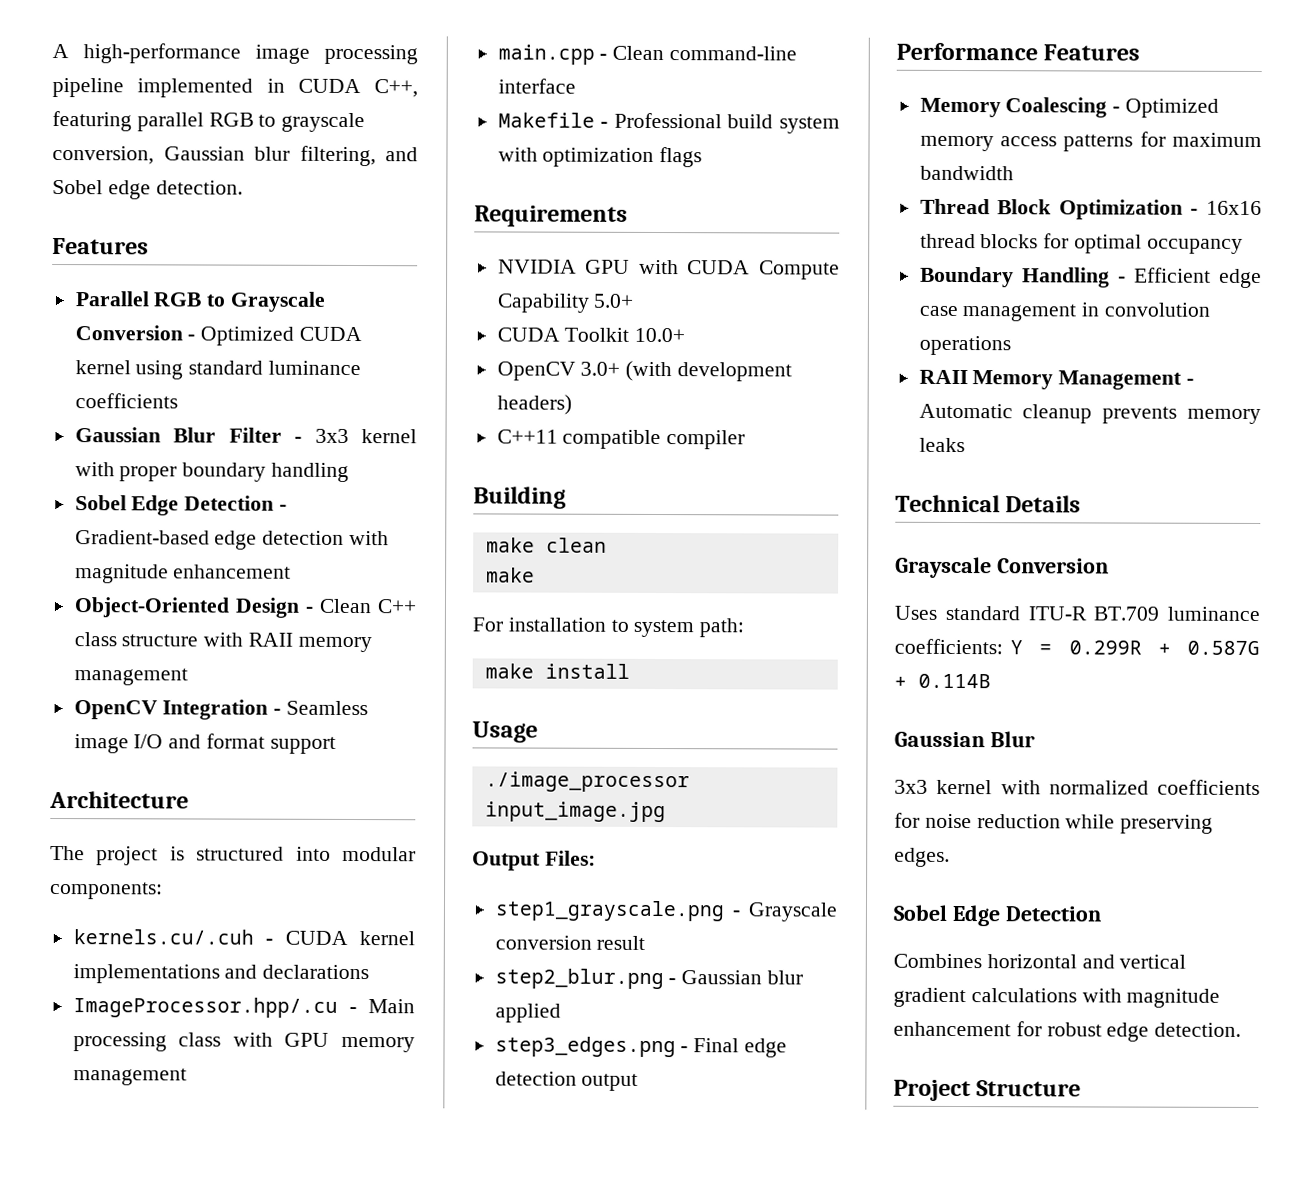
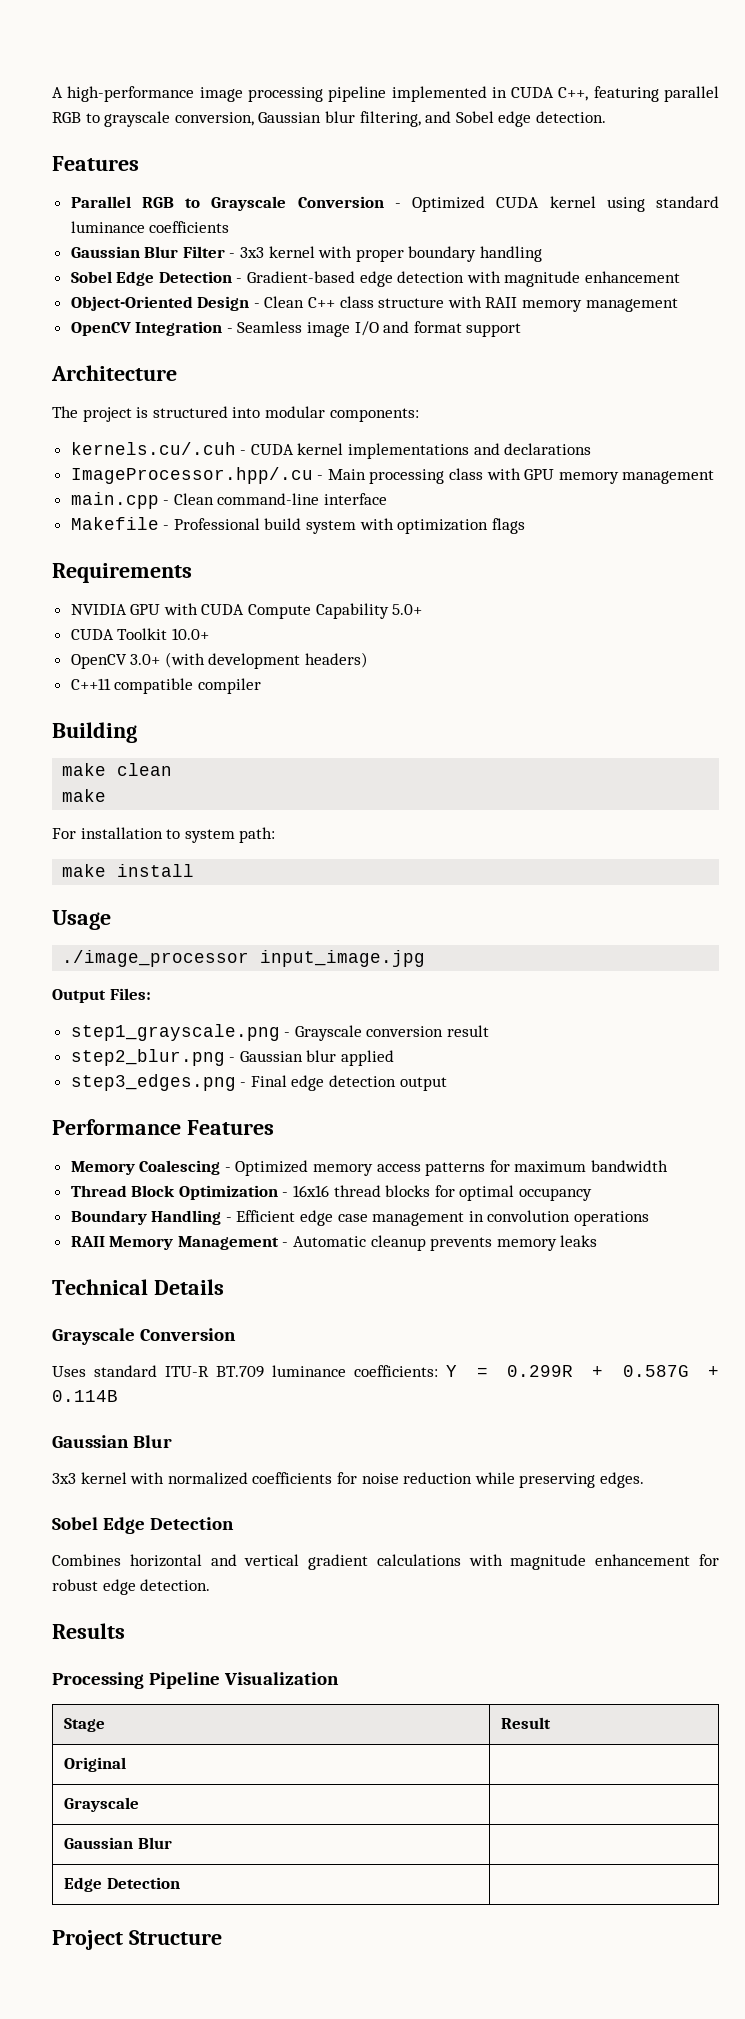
(1242, 1029) none -> [52,1623,125,1639] [52,1672,340,1689] [64,1718,106,1732] [501,1717,552,1729] [64,1757,127,1772] [64,1797,140,1812] [64,1837,172,1849] [64,1877,180,1892] // Results // Processing Pipeline Visualization // Stage | Result // Original | // Grayscale | // Gaussian Blur | // Edge Detection |

